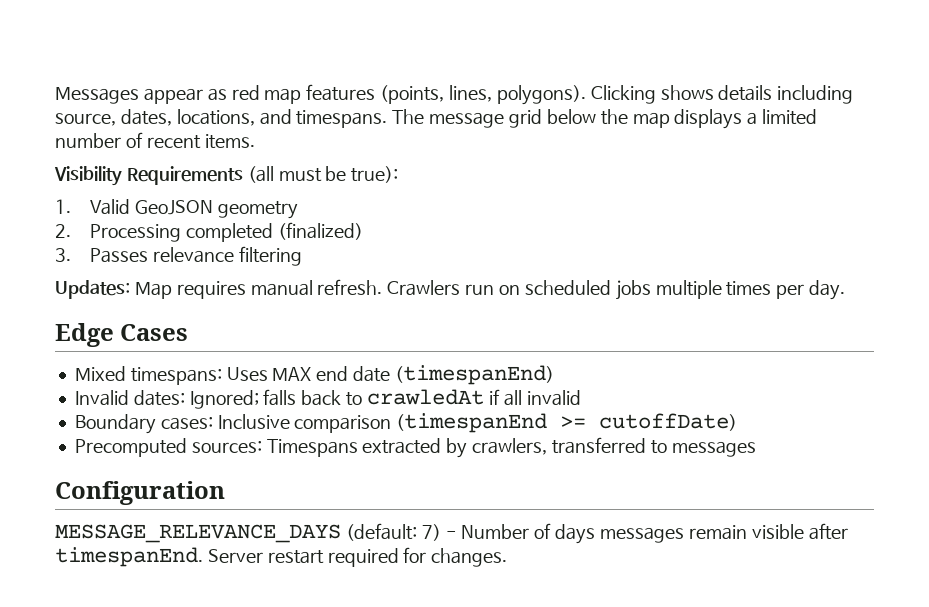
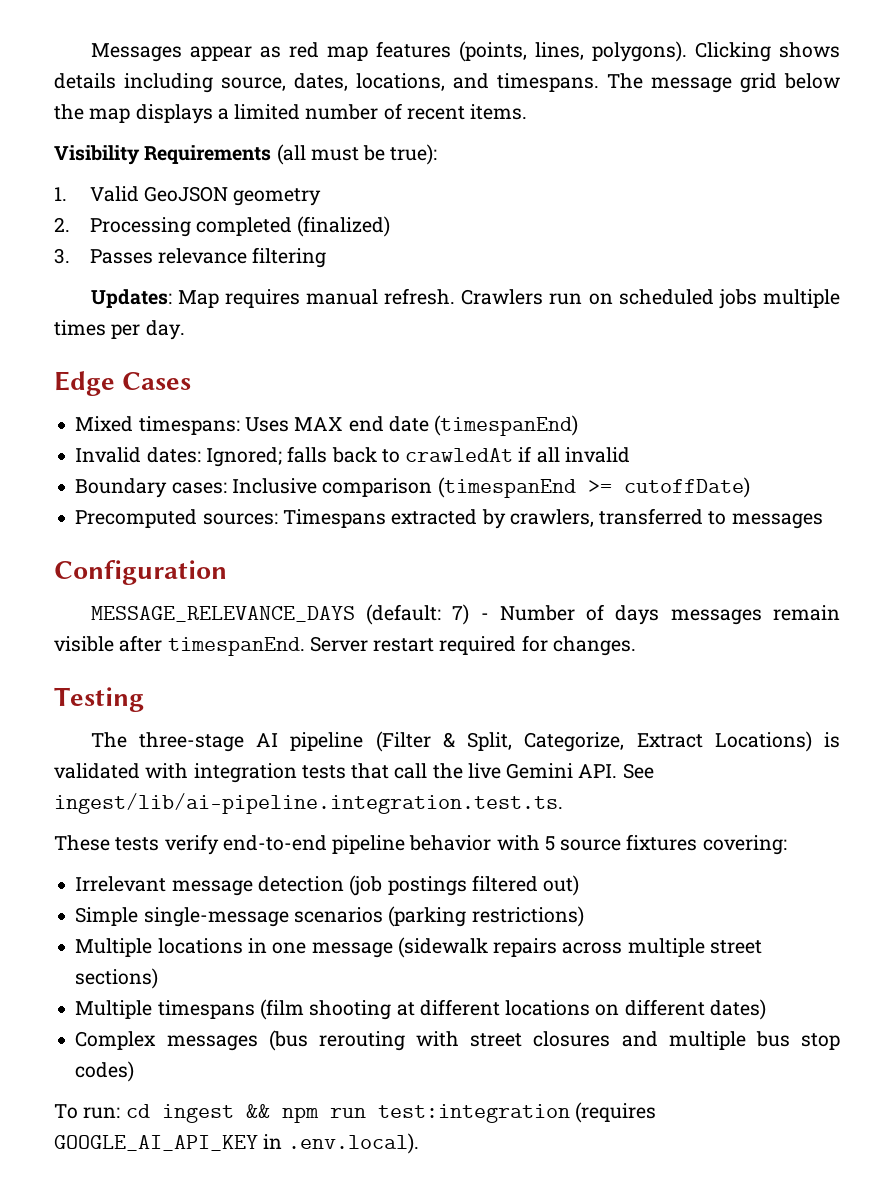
(508, 557) none -> [54,687,144,712] [90,731,841,752] [54,763,654,783] [54,793,563,814] [54,834,787,855] [75,875,580,896] [75,906,584,927] [75,937,762,958] [75,968,159,989] [75,999,766,1020] [75,1030,840,1051] [75,1061,135,1082] [54,1102,656,1123] [54,1133,419,1154] // Testing // The three-stage AI pipeline (Filter & Split, Categorize, Extract Locations) is validated with integration tests that call the live Gemini API. See ingest/lib/ai-pipeline.integration.test.ts. // These tests verify end-to-end pipeline behavior with 5 source fixtures covering: // Irrelevant message detection (job postings filtered out) // Simple single-message scenarios (parking restrictions) // Multiple locations in one message (sidewalk repairs across multiple street sections) // Multiple timespans (film shooting at different locations on different dates) // Complex messages (bus rerouting with street closures and multiple bus stop codes) // To run: cd ingest && npm run test:integration (requires GOOGLE_AI_API_KEY in .env.local).

